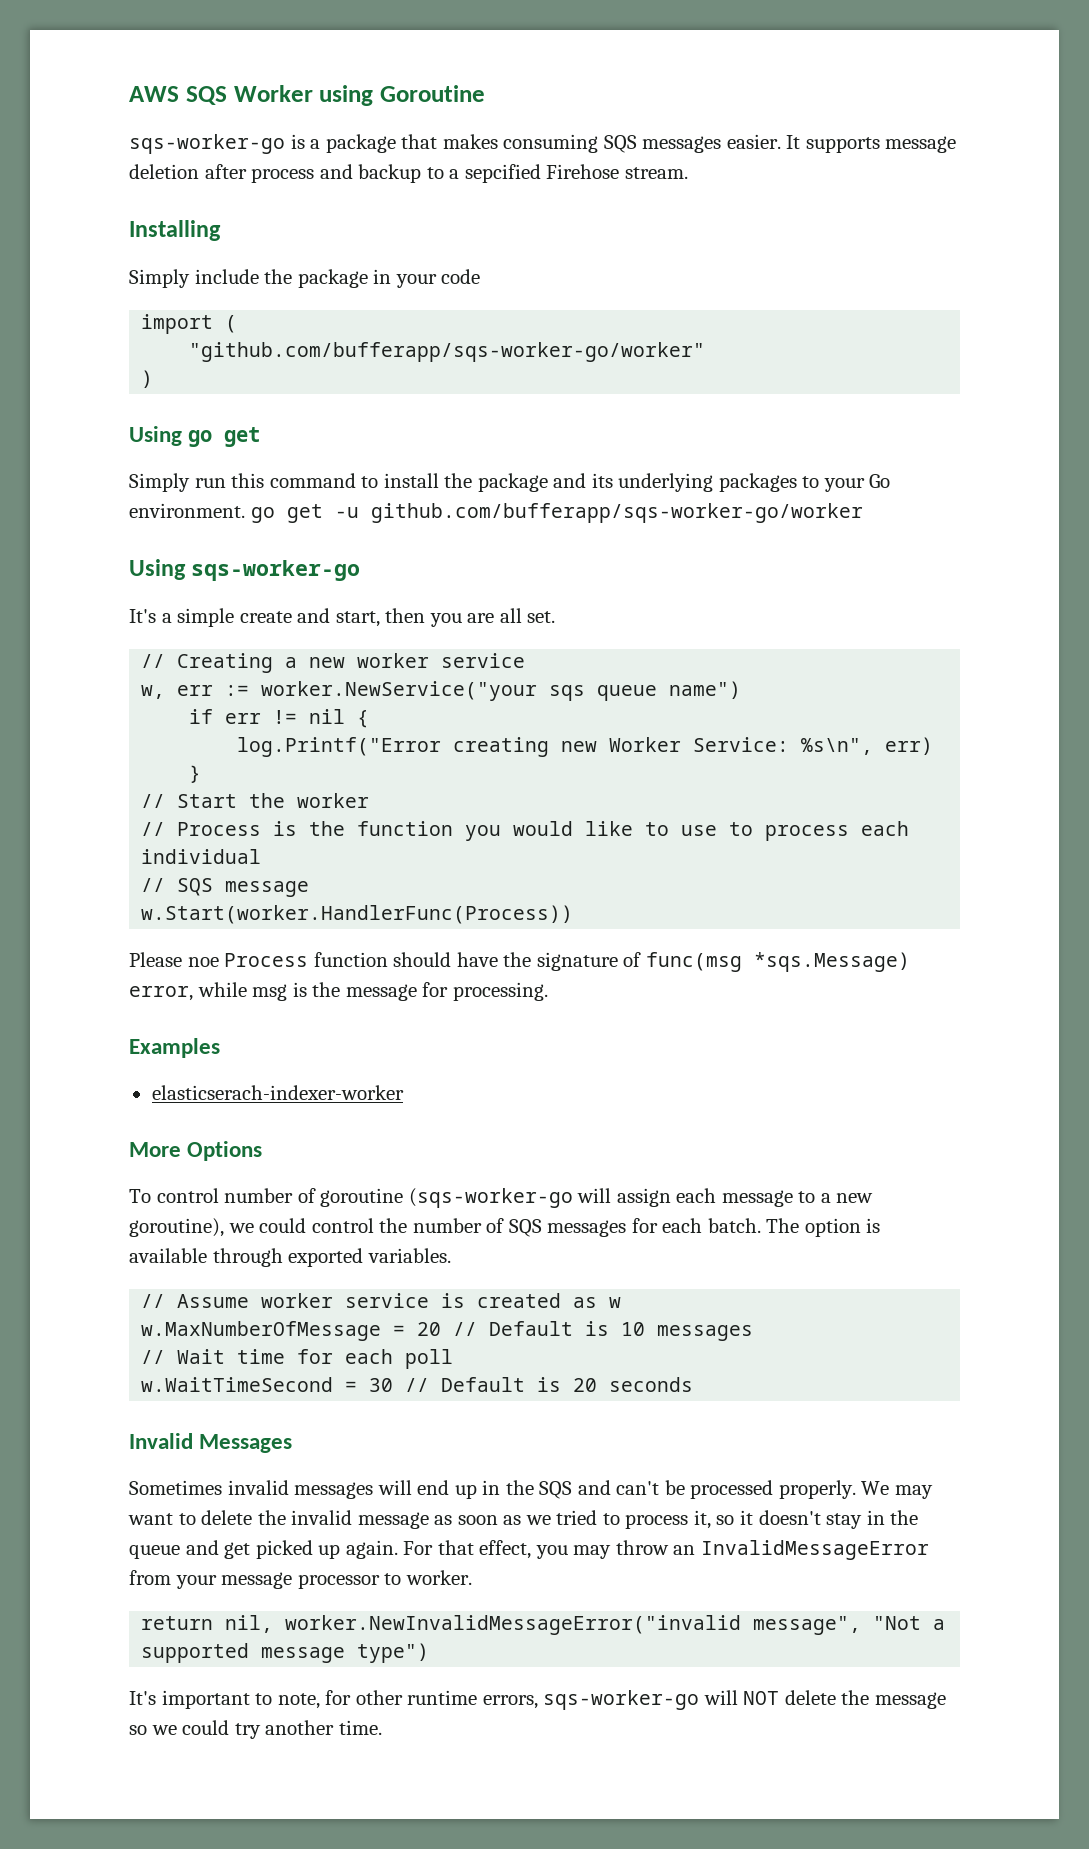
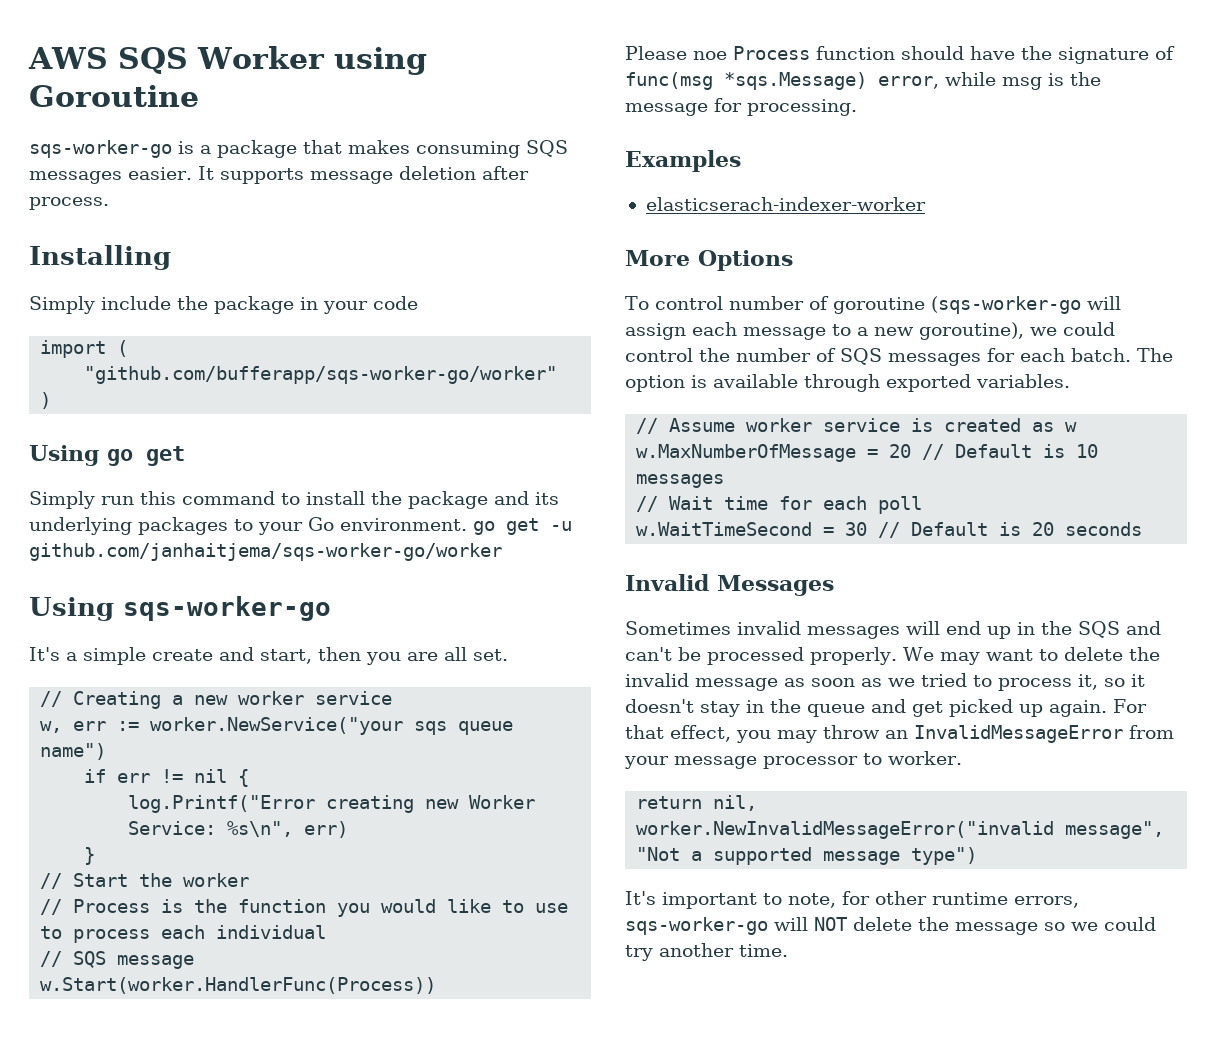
[251,164,688,183] process and backup to a sepcified Firehose stream. -> [29,197,109,210] process.
[370,503,863,523] github.com/bufferapp/sqs-worker-go/worker -> [29,543,502,561] github.com/janhaitjema/sqs-worker-go/worker

